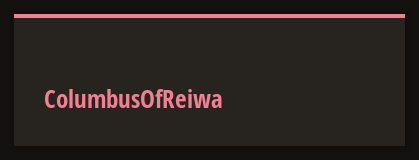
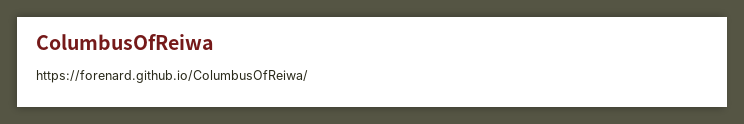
(223, 98) none -> [36,70,308,83] // https://forenard.github.io/ColumbusOfReiwa/

